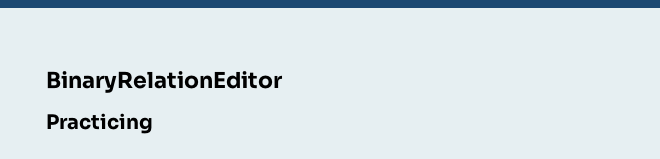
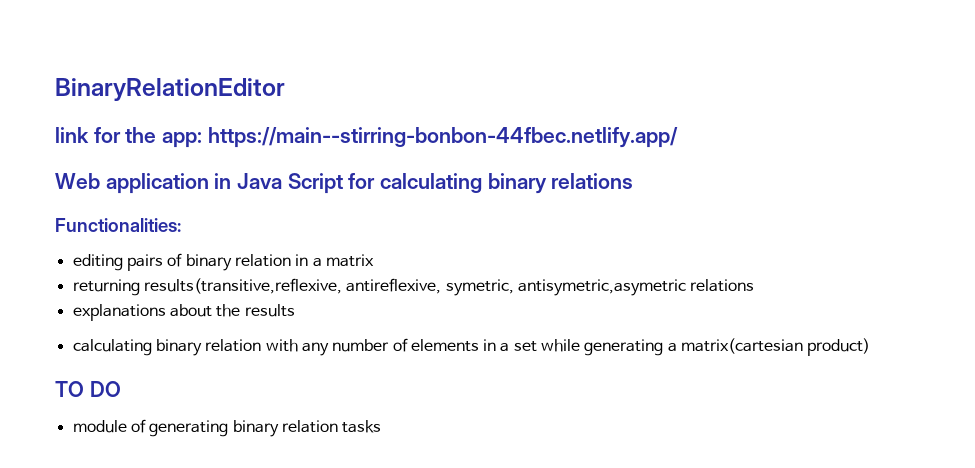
[46,113,153,134] Practicing -> [55,127,678,148] [55,173,634,194] [55,218,181,232] [72,253,374,271] [72,278,755,296] [72,304,295,321] [72,338,871,356] [55,381,121,397] [72,419,382,437] link for the app: https://main--stirring-bonbon-44fbec.netlify.app/ // Web application in Java Script for calculating binary relations // Functionalities: // editing pairs of binary relation in a matrix // returning results(transitive,reflexive, antireflexive, symetric, antisymetric,asymetric relations // explanations about the results // calculating binary relation with any number of elements in a set while generating a matrix(cartesian product) // TO DO // module of generating binary relation tasks

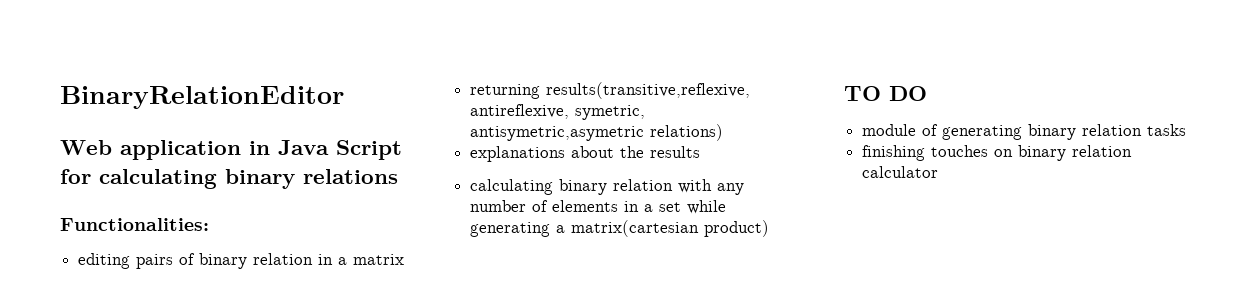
[55,127,678,148] // link for the app: https://main--stirring-bonbon-44fbec.netlify.app/ -> (344, 97) none
[690,279,755,292] relations -> [650,124,724,141] relations)
(382, 426) none -> [862,145,1133,161] [862,166,939,178] // finishing touches on binary relation calculator

